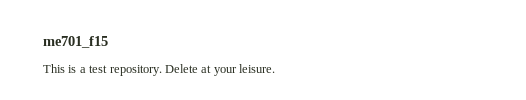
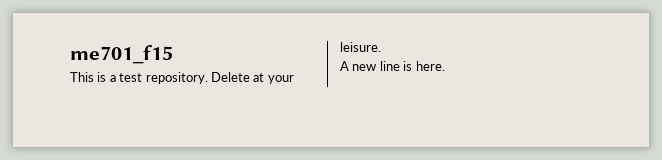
(275, 68) none -> [340,61,445,71] // A new line is here.

